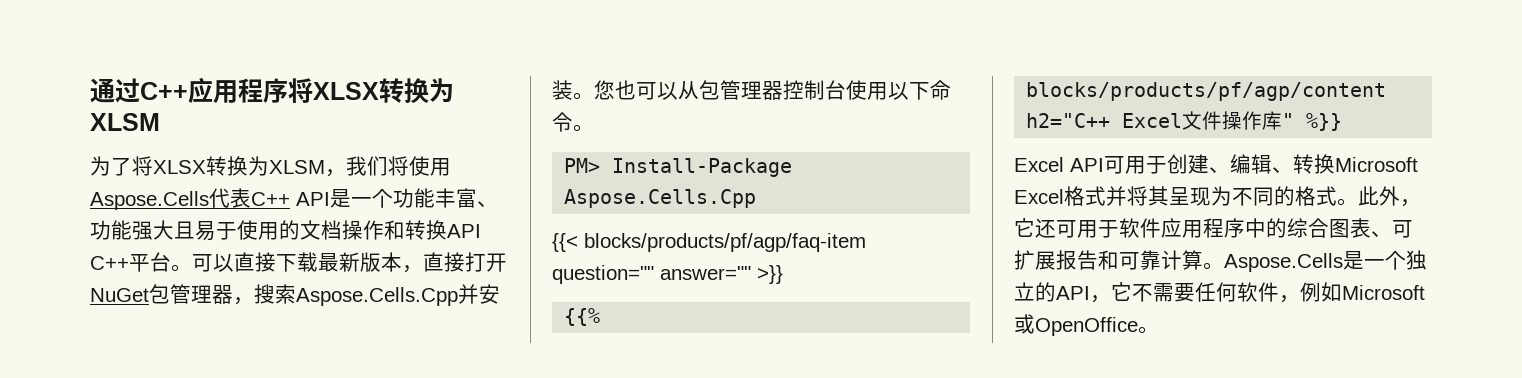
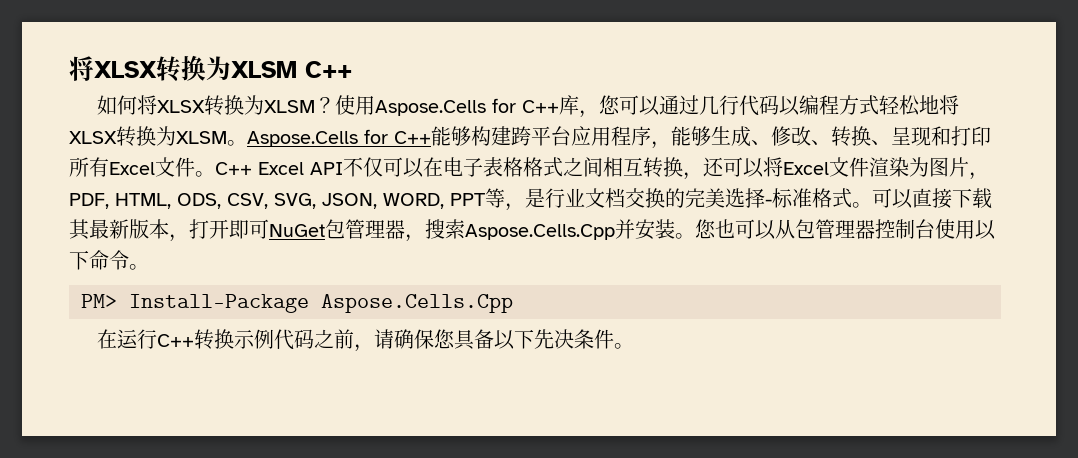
[90,77,454,104] [90,113,160,131] [90,156,451,177] [90,188,498,210] [90,220,481,241] [90,252,171,272] 通过C++应用程序将XLSX转换为XLSM // 为了将XLSX转换为XLSM，我们将使用Aspose.Cells代表C++ API是一个功能丰富、功能强大且易于使用的文档操作和转换API C++平台 -> [69,55,352,82] [97,95,960,118] [69,126,991,149] [69,157,989,180] [69,188,852,211] 将XLSX转换为XLSM C++ // 如何将XLSX转换为XLSM？使用Aspose.Cells for C++库，您可以通过几行代码以编程方式轻松地将XLSX转换为XLSM。Aspose.Cells for C++能够构建跨平台应用程序，能够生成、修改、转换、呈现和打印所有Excel文件。C++ Excel API不仅可以在电子表格格式之间相互转换，还可以将Excel文件渲染为图片，PDF, HTML, ODS, CSV, SVG, JSON, WORD, PPT等，是行业文档交换的完美选择-标准格式
(318, 262) none -> [69,219,90,240] 其
[423,252,507,272] 直接打开 -> [189,219,269,239] 打开即可
[552,233,866,252] [552,265,783,284] [564,308,601,326] [1026,82,1387,101] [1026,111,1343,131] [1014,154,1418,174] [1014,186,1421,207] [1014,218,1413,238] [1014,250,1427,272] [1014,282,1425,303] [1014,314,1138,336] {{< blocks/products/pf/agp/faq-item question="" answer="" >}} // {{% blocks/products/pf/agp/content h2="C++ Excel文件操作库" %}} // Excel API可用于创建、编辑、转换Microsoft Excel格式并将其呈现为不同的格式。此外，它还可用于软件应用程序中的综合图表、可扩展报告和可靠计算。Aspose.Cells是一个独立的API，它不需要任何软件，例如Microsoft或OpenOffice -> [97,329,615,352] 在运行C++转换示例代码之前，请确保您具备以下先决条件

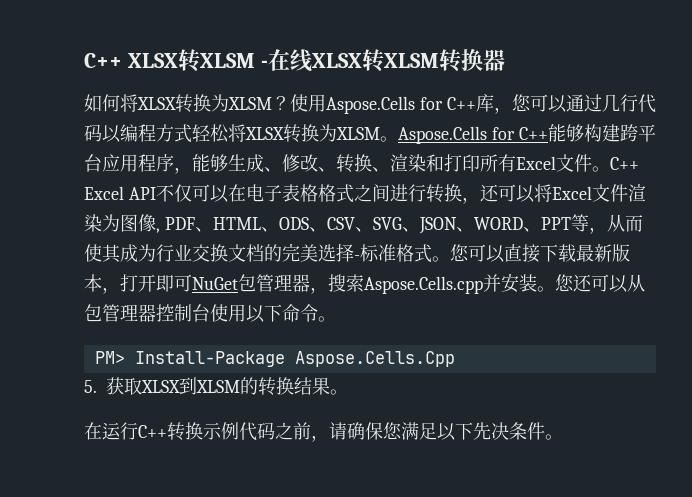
[69,55,352,82] 将XLSX转换为XLSM C++ -> [84,48,505,72] C++ XLSX转XLSM -在线XLSX转XLSM转换器
[919,95,940,114] 地 -> (229, 133) none
[891,127,931,146] 呈现 -> [390,154,426,172] 渲染
[603,157,643,177] 相互 -> [389,184,426,202] 进行
[949,157,989,180] [69,188,665,211] 片，PDF, HTML, ODS, CSV, SVG, JSON, WORD, PPT等，是行业文档交换 -> [138,214,643,234] [84,244,264,263] 像, PDF、HTML、ODS、CSV、SVG、JSON、WORD、PPT等，从而使其成为行业交换文档
(872, 205) none -> [450,244,469,262] 您
[69,219,90,240] 其 -> (576, 253) none
[465,224,615,240] Aspose.Cells.Cpp -> [364,276,483,294] Aspose.Cells.cpp
[715,219,735,238] 也 -> [573,274,592,292] 还
(513, 303) none -> [84,377,348,396] // 5.获取XLSX到XLSM的转换结果。
[454,329,495,350] 具备 -> [401,422,437,440] 满足

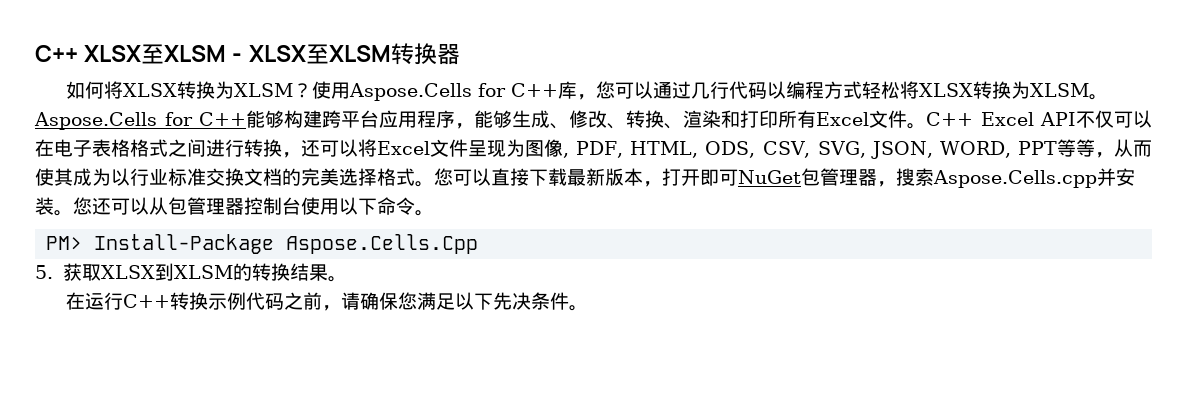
[177,49,200,72] 转 -> [141,44,165,64] 至
[267,49,384,72] 在线XLSX转 -> [248,44,329,64] XLSX至
[627,184,646,202] [84,214,102,232] 渲染 -> [468,140,506,157] 呈现
[164,217,571,234] PDF、HTML、ODS、CSV、SVG、JSON、WORD、PPT -> [576,139,1076,159] PDF, HTML, ODS, CSV, SVG, JSON, WORD, PPT等
[156,244,192,262] 行业 -> [111,168,206,186] 以行业标准
[354,244,396,262] -标准 -> (377, 177) none

